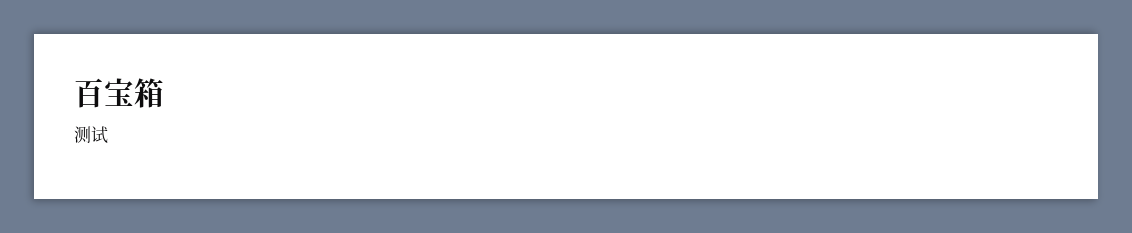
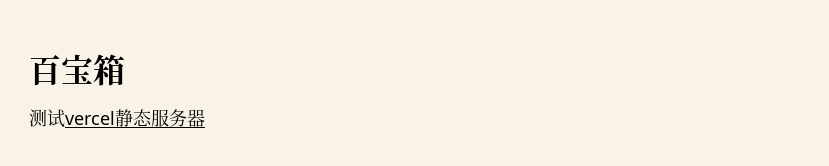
(108, 135) none -> [65,109,205,127] vercel静态服务器

